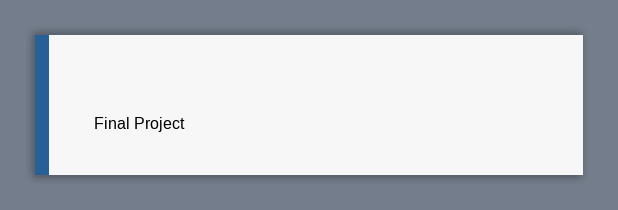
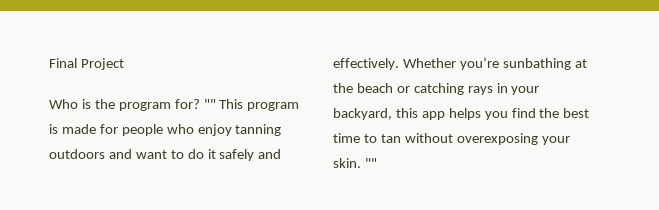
(186, 124) none -> [49,99,300,111] [49,124,282,136] [49,149,282,161] [333,57,587,70] [333,83,540,95] [333,108,590,120] [333,133,570,145] [333,158,377,168] // Who is the program for? "" This program is made for people who enjoy tanning outdoors and want to do it safely and effectively. Whether you’re sunbathing at the beach or catching rays in your backyard, this app helps you find the best time to tan without overexposing your skin. ""

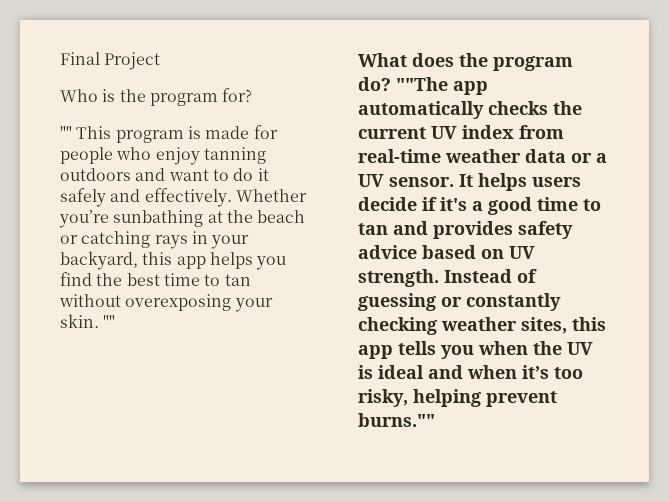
(200, 104) none -> (253, 95) //
(377, 163) none -> [358,53,573,71] [358,77,488,95] [358,101,582,119] [358,125,564,139] [358,149,607,163] [358,173,581,191] [358,197,601,215] [358,221,573,239] [358,245,535,259] [358,269,537,287] [358,293,561,311] [358,317,606,335] [358,341,593,359] [358,365,583,379] [358,389,557,407] [358,413,435,427] // What does the program do? ""The app automatically checks the current UV index from real-time weather data or a UV sensor. It helps users decide if it's a good time to tan and provides safety advice based on UV strength. Instead of guessing or constantly checking weather sites, this app tells you when the UV is ideal and when it’s too risky, helping prevent burns.""

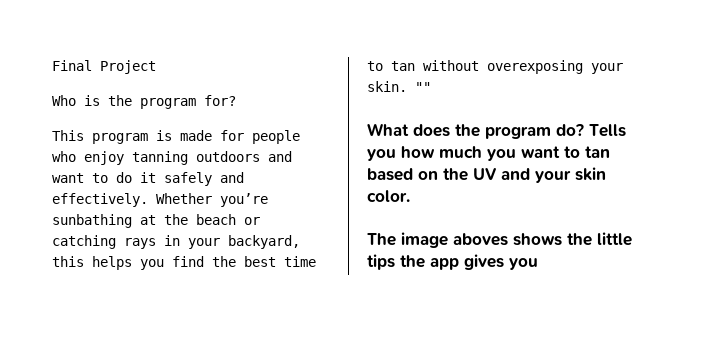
[60,126,72,139] "" -> (236, 100) none
[176,256,206,269] app -> (84, 261) none
[396,77,488,95] [358,101,582,119] [358,125,564,139] [358,149,607,163] [358,173,581,191] [358,197,601,215] [358,221,573,239] [358,245,535,259] [358,269,537,287] [358,293,561,311] [358,317,606,335] [358,341,593,359] [358,365,583,379] [358,389,557,407] [358,413,435,427] ""The app automatically checks the current UV index from real-time weather data or a UV sensor. It helps users decide if it's a good time to tan and provides safety advice based on UV strength. Instead of guessing or constantly checking weather sites, this app tells you when the UV is ideal and when it’s too risky, helping prevent burns."" -> [589,124,626,137] [367,146,610,161] [367,167,606,183] [367,190,410,202] [367,232,632,248] [367,254,538,270] Tells you how much you want to tan based on the UV and your skin color. // The image aboves shows the little tips the app gives you

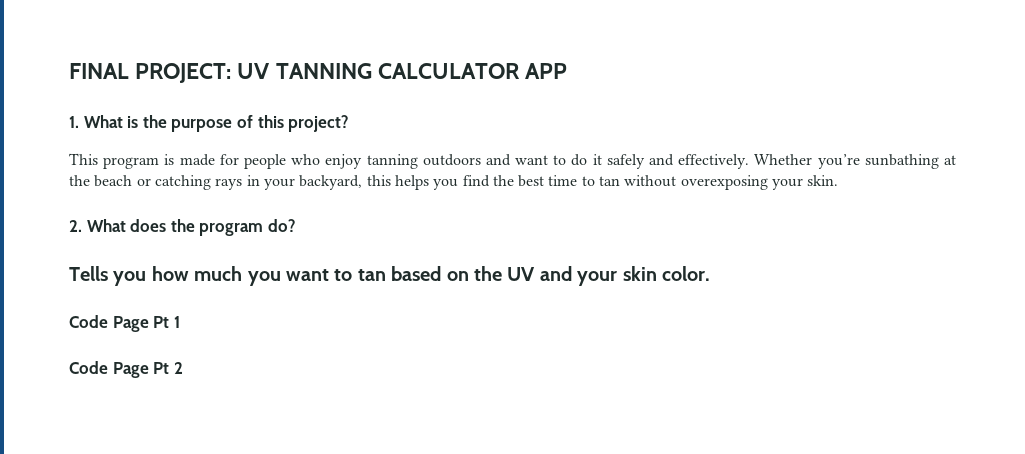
[52,60,156,74] [52,95,236,109] Final Project // Who is the program for? -> [69,63,568,83] [69,115,350,132] FINAL PROJECT: UV TANNING CALCULATOR APP // 1. What is the purpose of this project?
[415,82,431,92] "" // -> [69,220,82,232] // 2.
(584, 129) none -> (296, 225) //
[367,232,632,248] [367,254,538,270] The image aboves shows the little tips the app gives you -> [69,315,180,332] [69,361,183,378] Code Page Pt 1 // Code Page Pt 2

